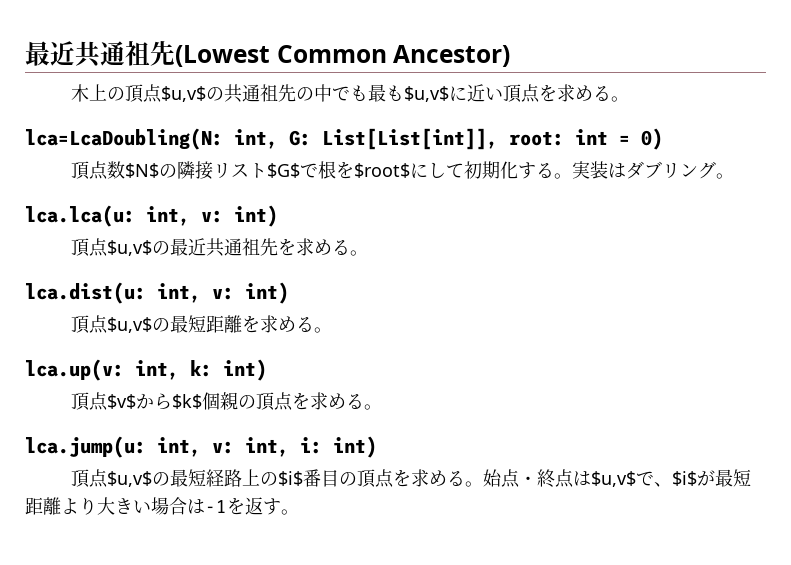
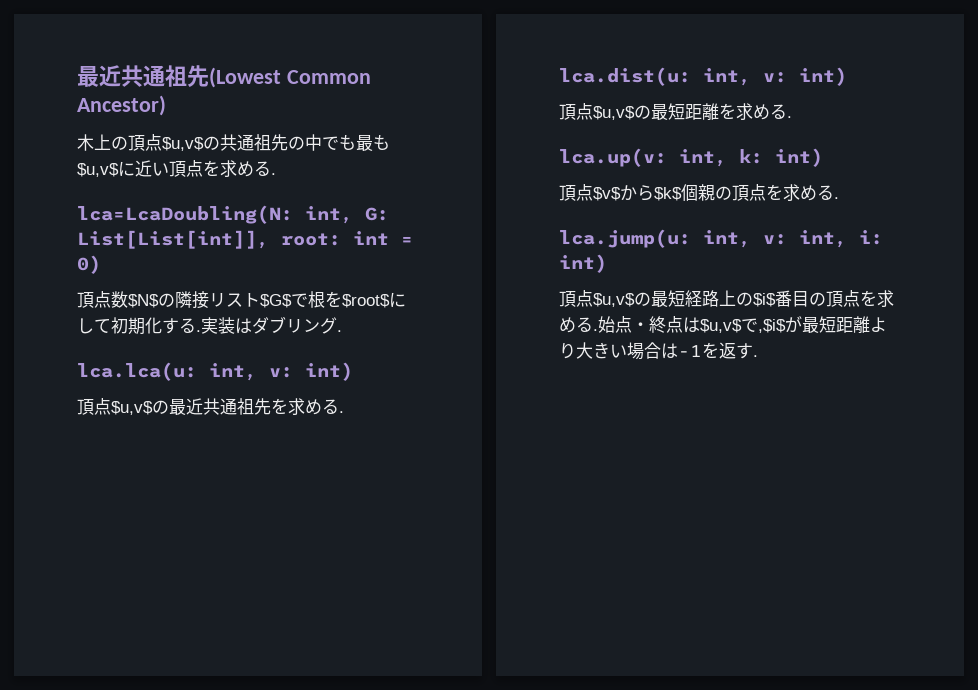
[611,96,630,102] 。 -> [271,173,276,175] .
[554,173,573,179] 。 -> [196,330,201,332] .
[716,173,735,179] 。 -> [337,330,342,332] .
[350,250,369,256] 。 -> [339,411,344,413] .
[314,327,333,333] 。 -> [787,116,792,118] .
[364,404,383,410] 。 -> [834,197,839,199] .
[465,481,484,487] 。 -> [593,329,598,331] .
[654,471,698,487] 、$i$ -> [758,319,786,333] ,$i$
[281,509,299,515] 。 -> [753,355,758,357] .

